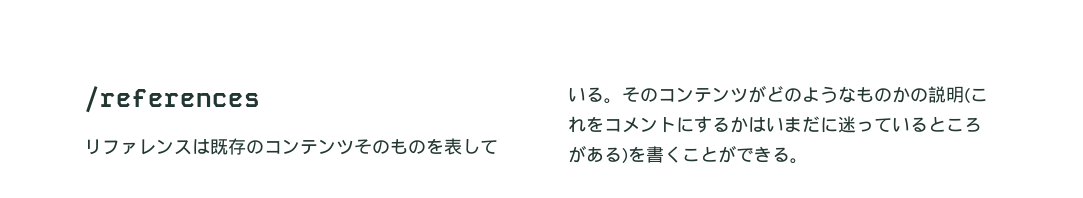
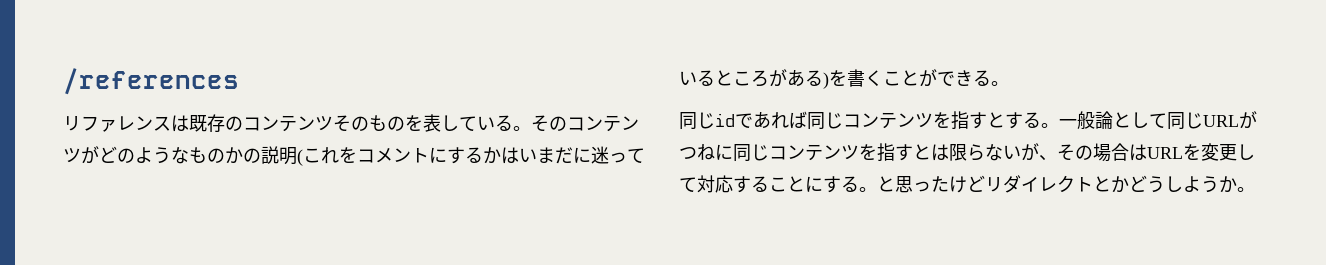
(808, 161) none -> [679,111,1257,130] [679,143,1255,162] [679,175,1255,193] // 同じidであれば同じコンテンツを指すとする。一般論として同じURLがつねに同じコンテンツを指すとは限らないが、その場合はURLを変更して対応することにする。と思ったけどリダイレクトとかどうしようか。

